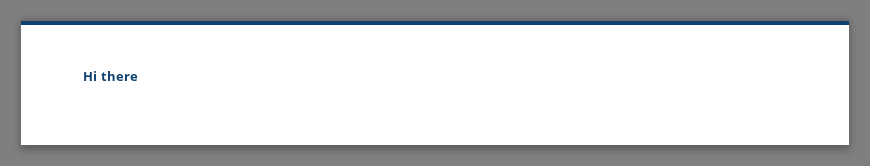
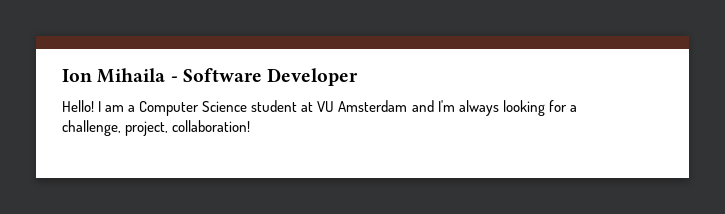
[83,71,138,81] Hi there -> [62,68,359,86] [62,100,577,116] [62,120,251,136] Ion Mihaila - Software Developer // Hello! I am a Computer Science student at VU Amsterdam and I'm always looking for a challenge, project, collaboration!

